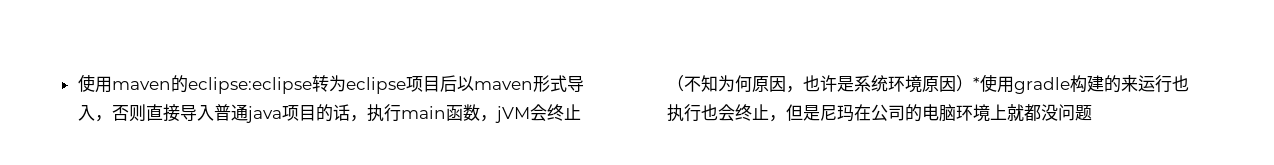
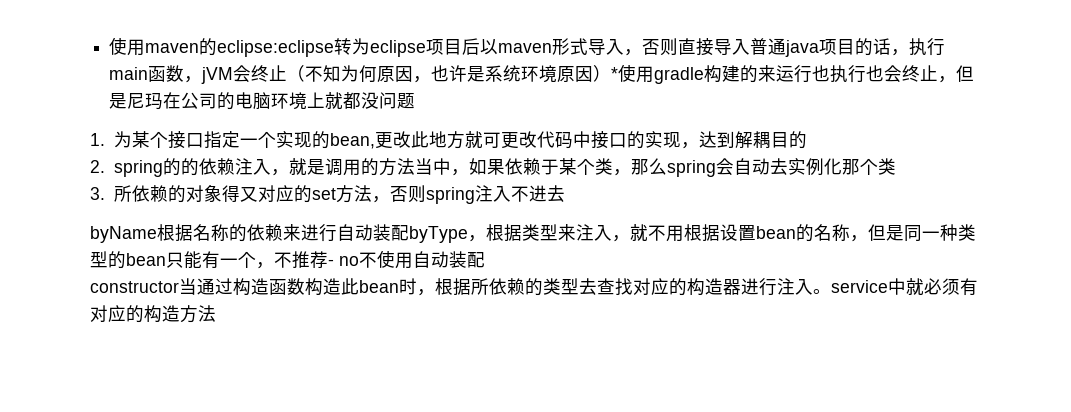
(1092, 113) none -> [90,131,807,149] [90,158,896,177] [90,185,565,204] [90,224,976,243] [90,250,485,269] [90,278,978,296] [90,305,216,323] // 1.为某个接口指定一个实现的bean,更改此地方就可更改代码中接口的实现，达到解耦目的 // 2. spring的的依赖注入，就是调用的方法当中，如果依赖于某个类，那么spring会自动去实例化那个类 // 3.所依赖的对象得又对应的set方法，否则spring注入不进去 // byName根据名称的依赖来进行自动装配byType，根据类型来注入，就不用根据设置bean的名称，但是同一种类型的bean只能有一个，不推荐- no不使用自动装配 // constructor当通过构造函数构造此bean时，根据所依赖的类型去查找对应的构造器进行注入。service中就必须有对应的构造方法

